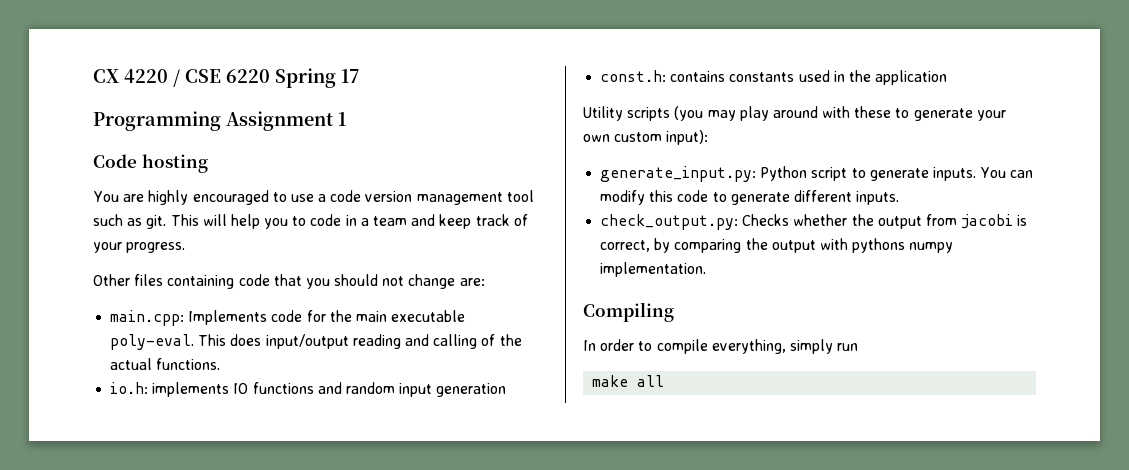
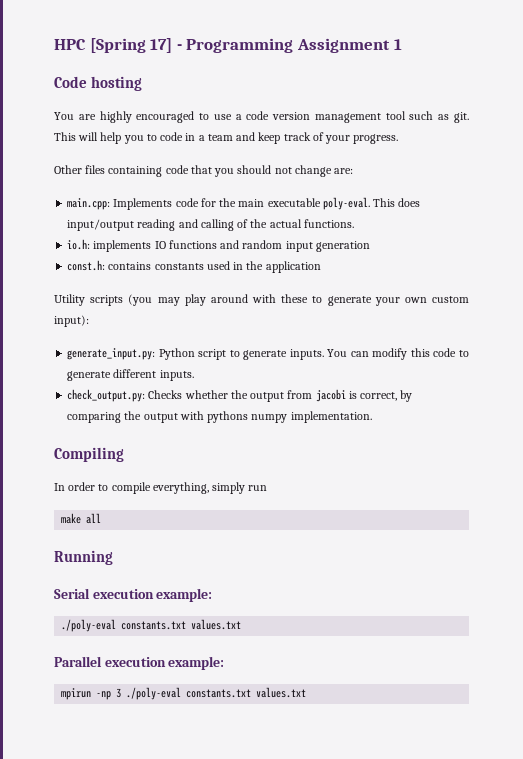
[93,68,360,88] CX 4220 / CSE 6220 Spring 17 // -> [54,38,182,53] HPC [Spring 17] -
(665, 381) none -> [54,550,113,565] [54,588,213,602] [61,619,242,632] [54,656,225,670] [61,687,307,700] // Running // Serial execution example: // ./poly-eval constants.txt values.txt // Parallel execution example: // mpirun -np 3 ./poly-eval constants.txt values.txt

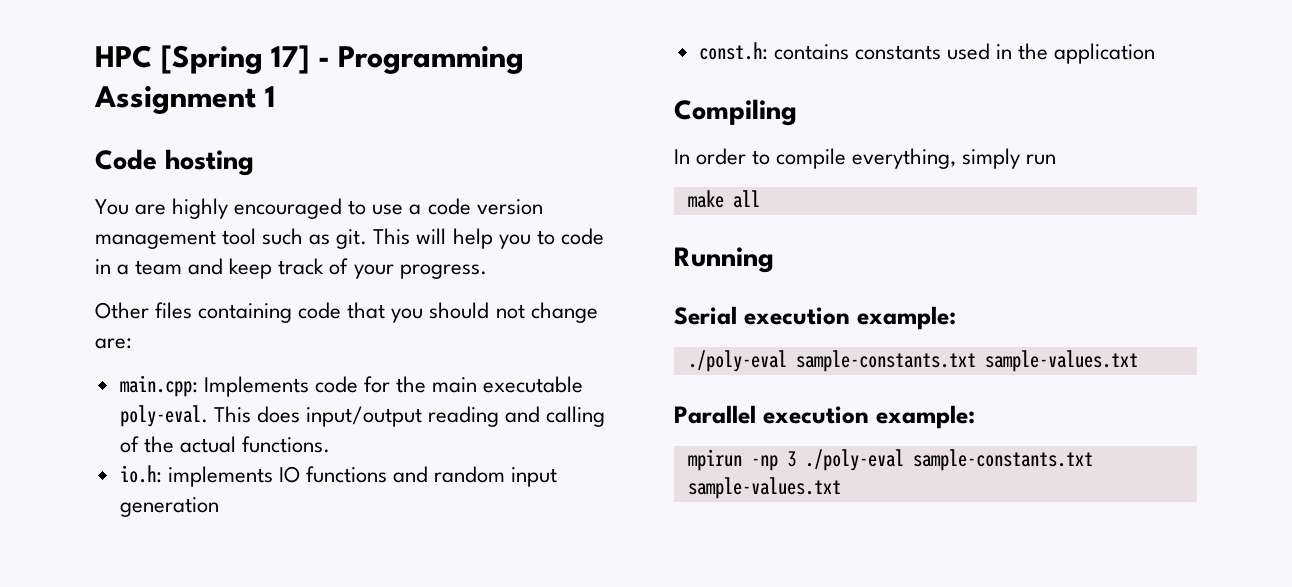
[54,294,470,306] [54,315,89,327] [67,348,469,360] [67,369,194,381] [67,389,413,402] [67,411,372,423] // Utility scripts (you may play around with these to generate your own custom input): // generate_input.py: Python script to generate inputs. You can modify this code to generate different inputs. // check_output.py: Checks whether the output from jacobi is correct, by comparing the output with pythons numpy implementation. -> (1156, 53) none
[121,619,242,630] constants.txt values.txt -> [795,350,1138,372] sample-constants.txt sample-values.txt
[186,687,307,698] constants.txt values.txt -> [912,449,1093,471] [687,477,841,499] sample-constants.txt sample-values.txt

